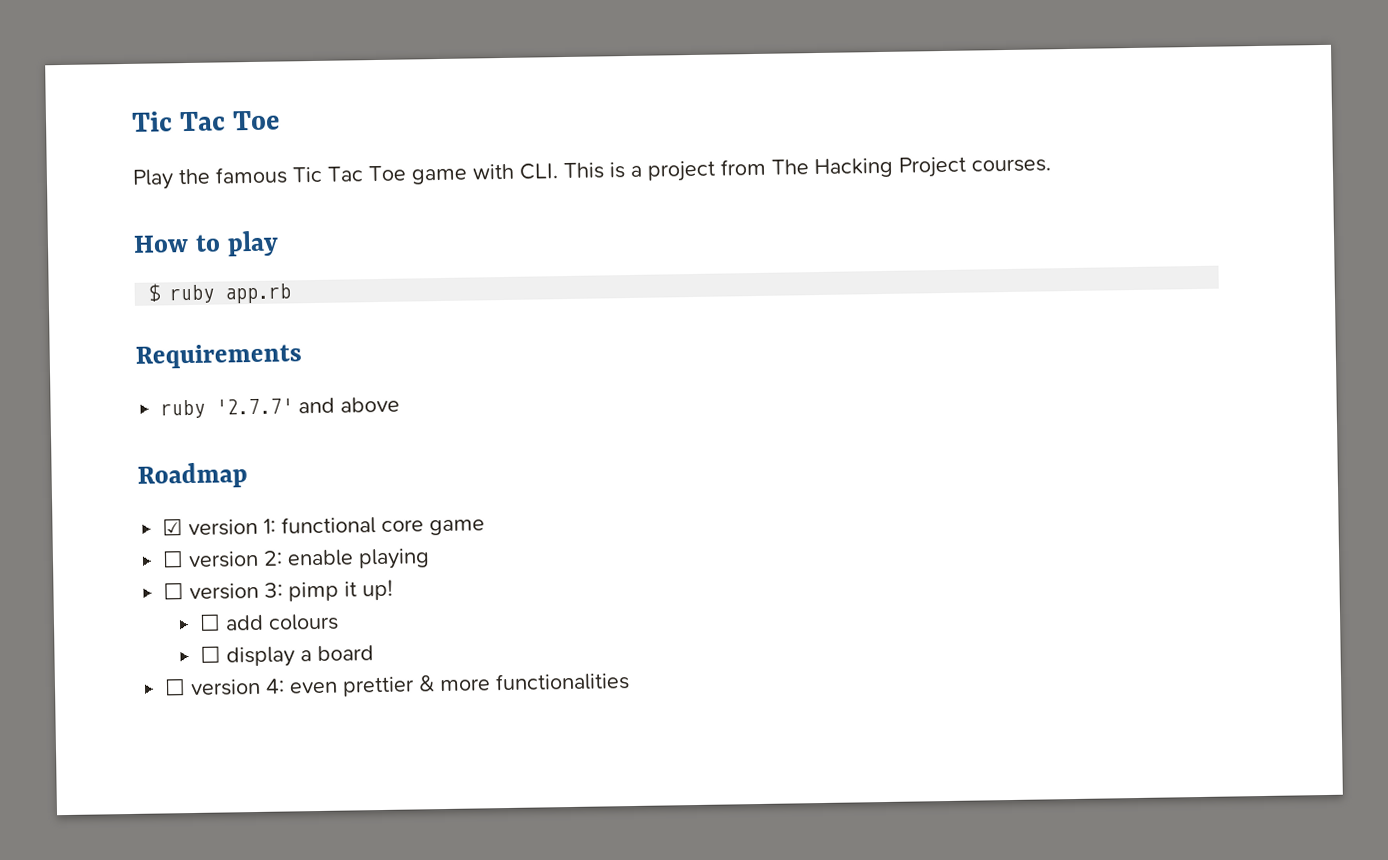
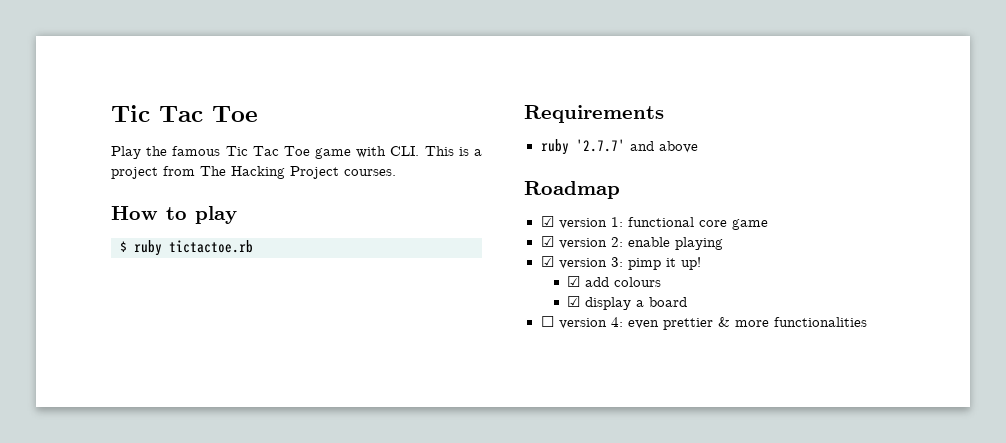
[224,283,292,304] app.rb -> [169,240,253,253] tictactoe.rb
[162,550,185,568] ☐ -> [540,236,554,247] ☑
[163,582,185,600] ☐ -> [540,256,554,267] ☑
[199,613,222,631] ☐ -> [567,276,581,287] ☑
[200,645,222,663] ☐ -> [567,296,581,307] ☑

